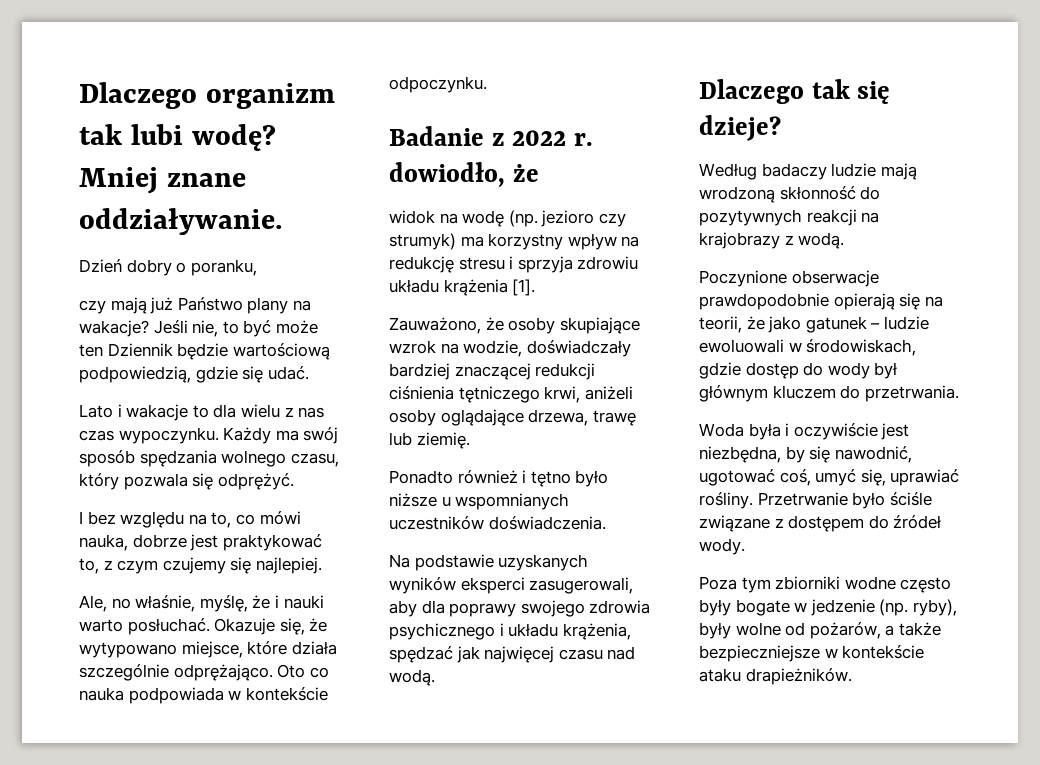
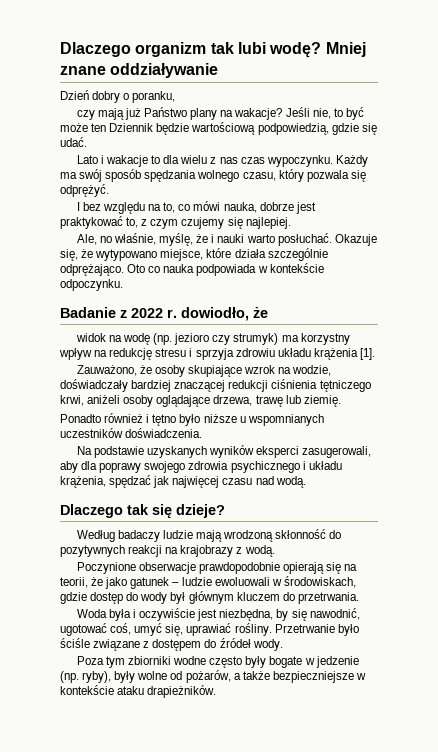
[79,208,282,235] oddziaływanie. -> [110,63,219,78] oddziaływanie

